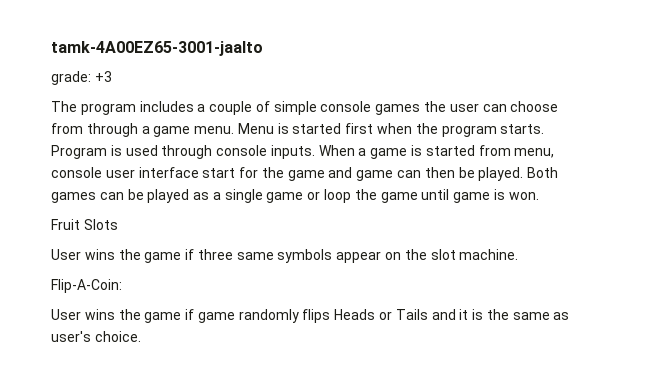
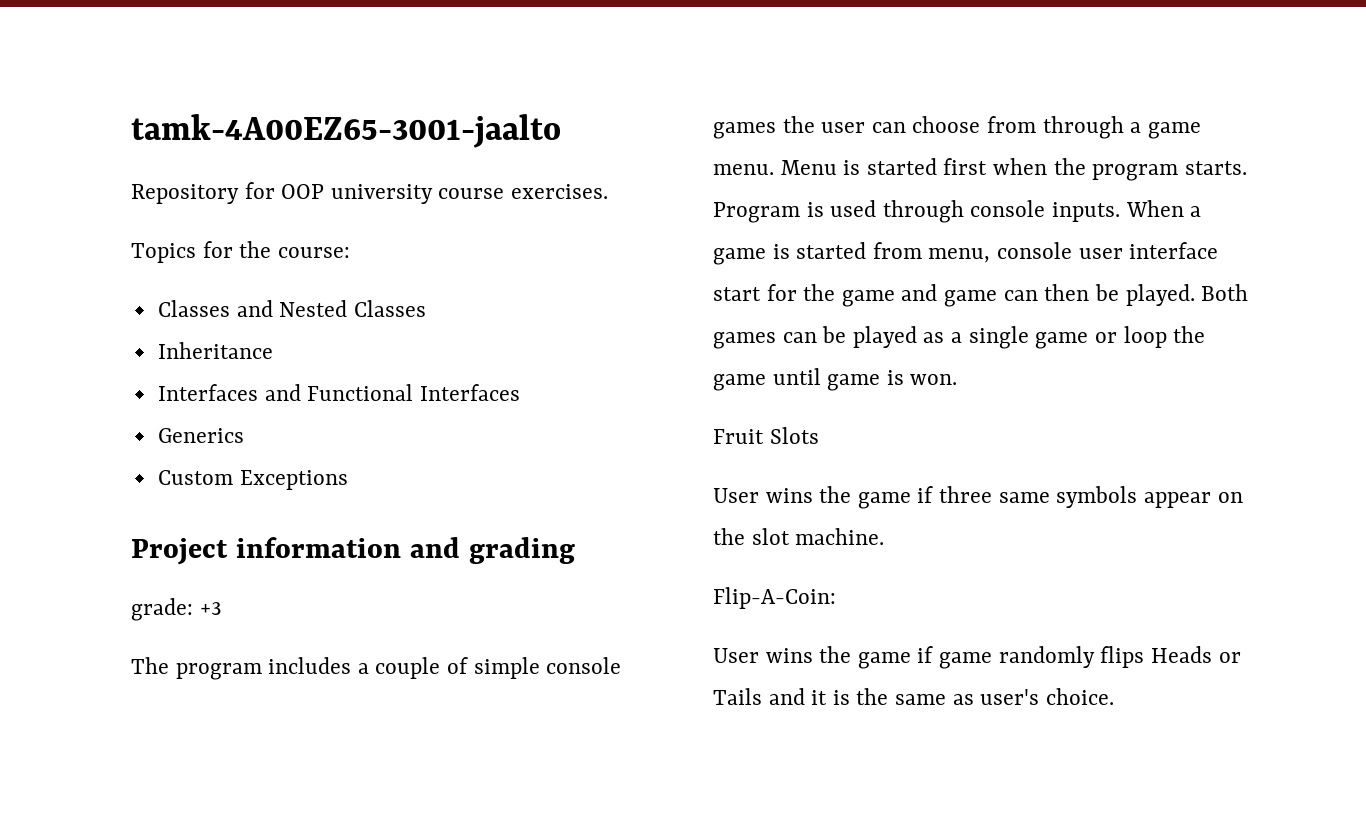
(263, 48) none -> [131,182,609,204] [131,241,350,263] [157,300,426,317] [157,342,273,359] [157,384,520,401] [157,428,244,443] [157,470,348,490] [131,537,575,565] // Repository for OOP university course exercises. // Topics for the course: // Classes and Nested Classes // Inheritance // Interfaces and Functional Interfaces // Generics // Custom Exceptions // Project information and grading

